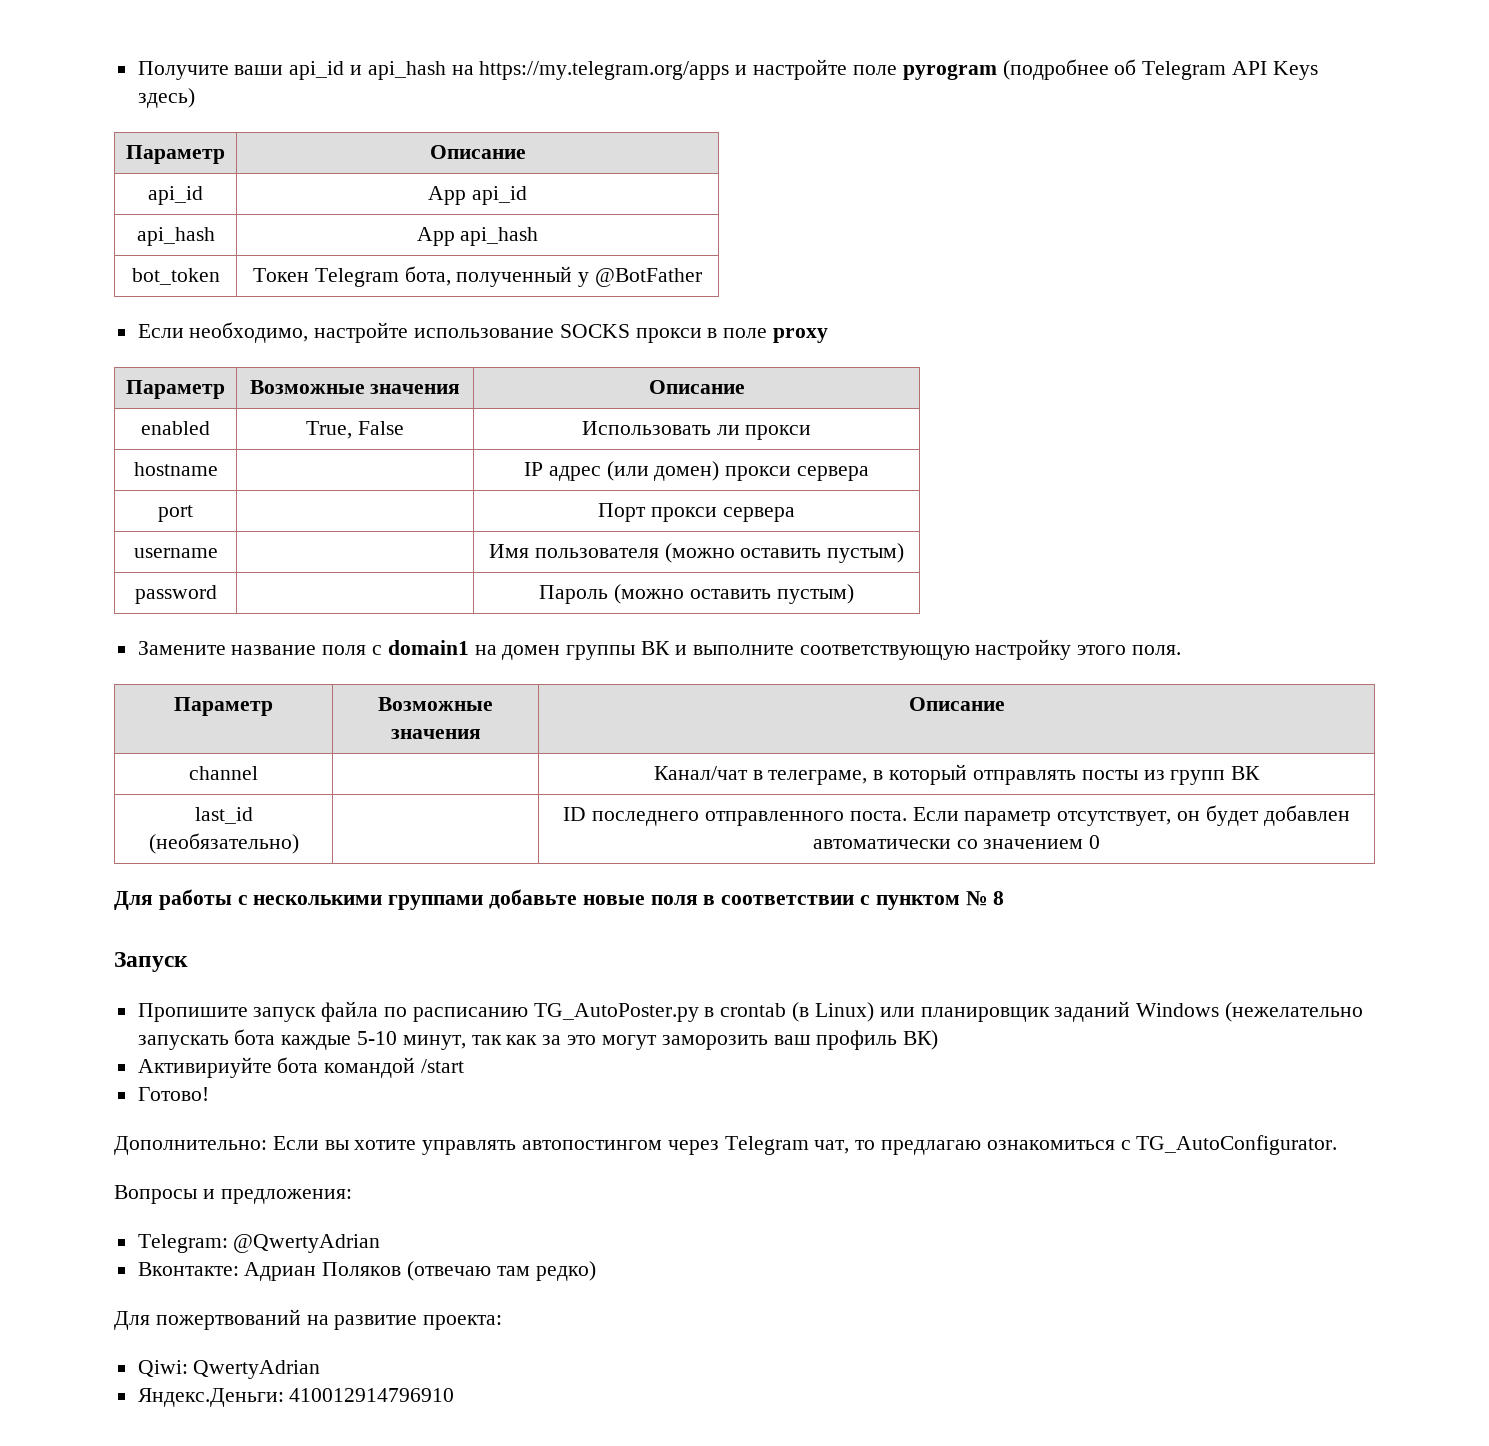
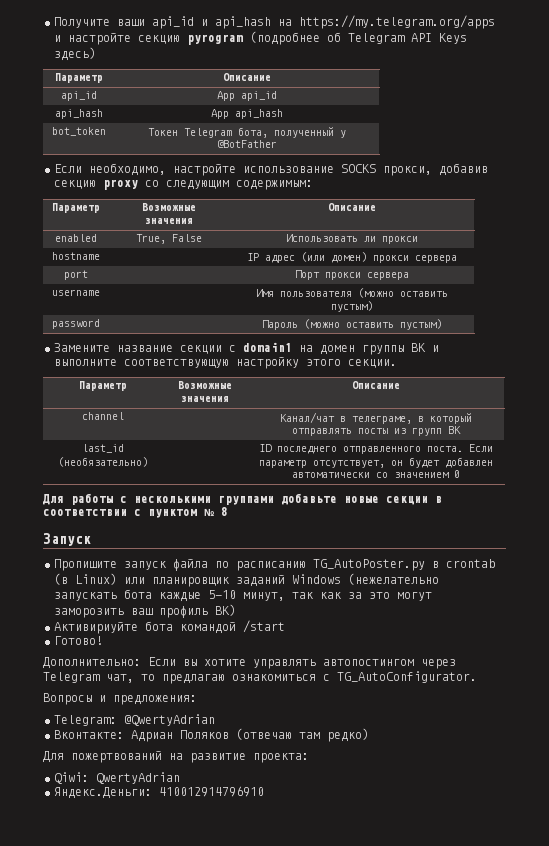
[852,65,897,75] поле -> [138,35,180,44] секцию
[635,328,829,343] прокси в поле proxy -> [383,163,488,176] [54,179,313,190] прокси, добавив секцию proxy со следующим содержимым:
[322,645,367,655] поля -> [180,345,222,354] секции
[1131,645,1181,655] поля. -> [348,359,397,368] секции.
[650,895,698,905] поля -> [386,496,428,505] секции

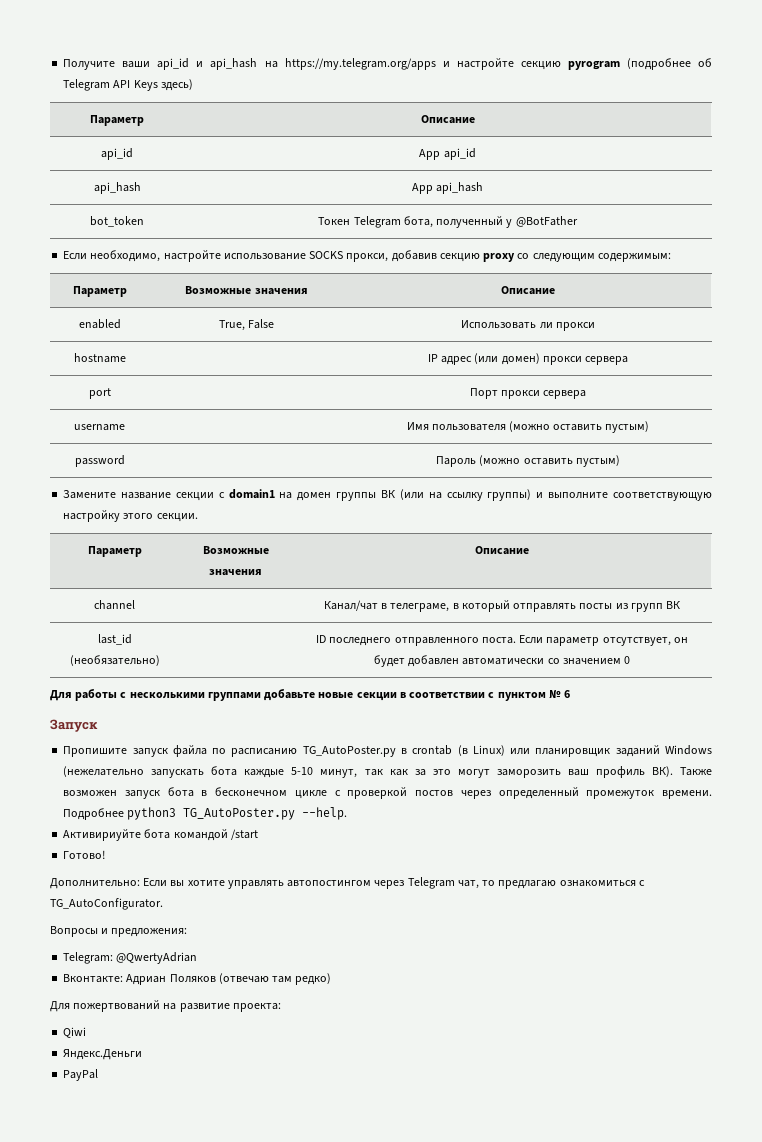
(426, 347) none -> [399,489,532,501] (или на ссылку группы)
[221,507,228,516] 8 -> [564,690,571,698] 6
[215,604,236,616] ВК) -> [651,766,712,777] [63,787,713,799] [63,807,348,820] ВК). Также возможен запуск бота в бесконечном цикле с проверкой постов через определенный промежуток времени. Подробнее python3 TG_AutoPoster.py --help.
[54,772,180,784] [54,786,264,799] Qiwi: QwertyAdrian // Яндекс.Деньги: 410012914796910 -> [63,1027,87,1038] [63,1049,143,1060] [63,1069,99,1081] Qiwi // Яндекс.Деньги // PayPal

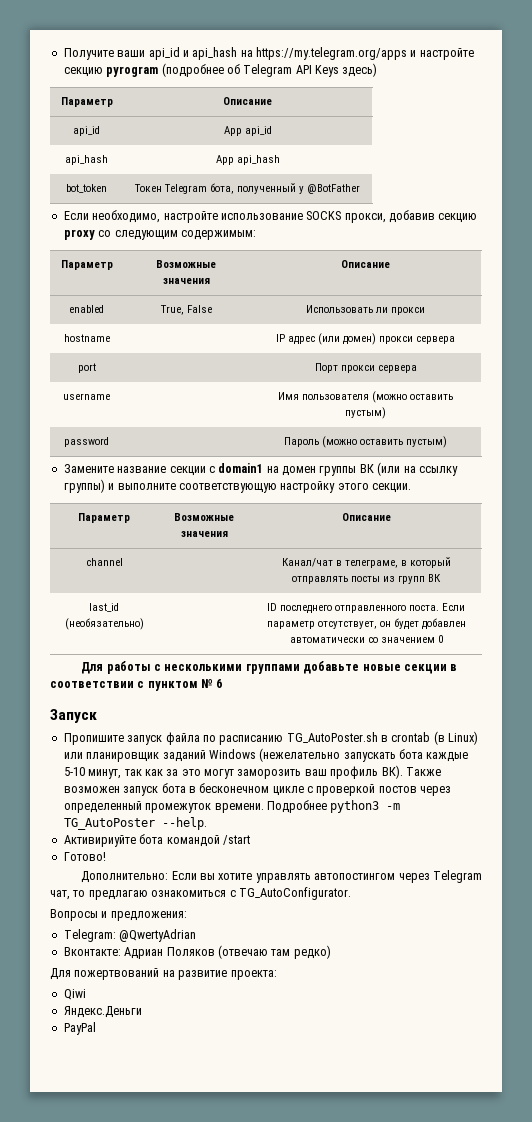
[302,746,396,757] TG_AutoPoster.py -> [286,732,378,743] TG_AutoPoster.sh
[183,808,296,820] TG_AutoPoster.py -> [386,803,401,810] [63,818,155,830] -m TG_AutoPoster

